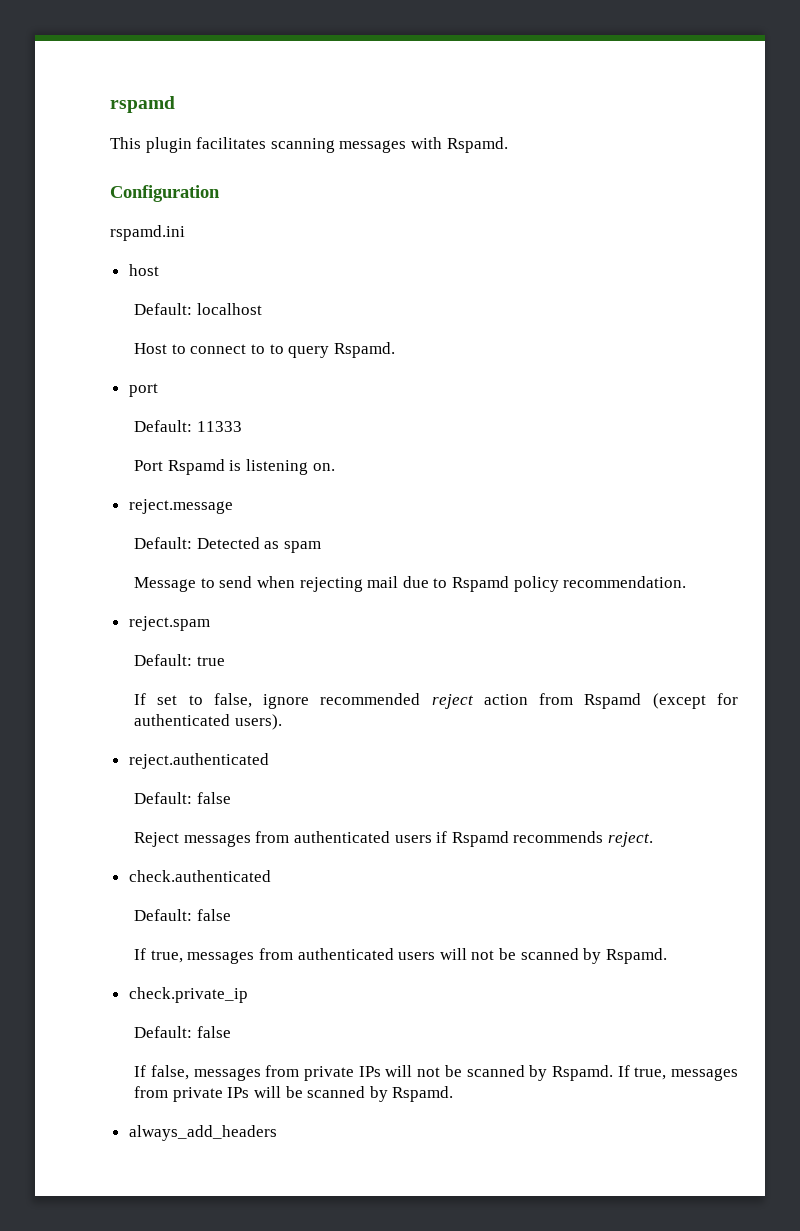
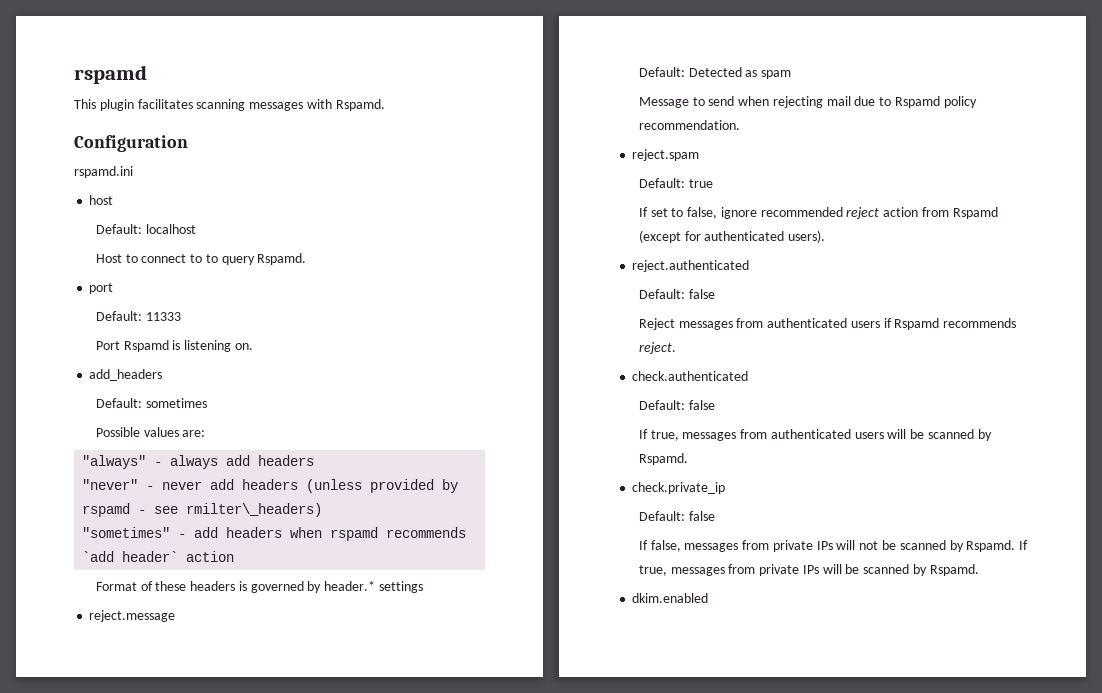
(335, 467) none -> [89,369,163,381] [95,398,207,408] [95,427,206,437] [82,455,315,469] [82,479,459,493] [82,503,323,517] [82,527,467,541] [82,551,235,562] [95,581,424,593] // add_headers // Default: sometimes // Possible values are: // "always" - always add headers // "never" - never add headers (unless provided by rspamd - see rmilter\_headers) // "sometimes" - add headers when rspamd recommends `add header` action // Format of these headers is governed by header.* settings
[471,950,495,960] not -> (907, 434) none
[128,1125,277,1141] always_add_headers -> [632,593,709,603] dkim.enabled

